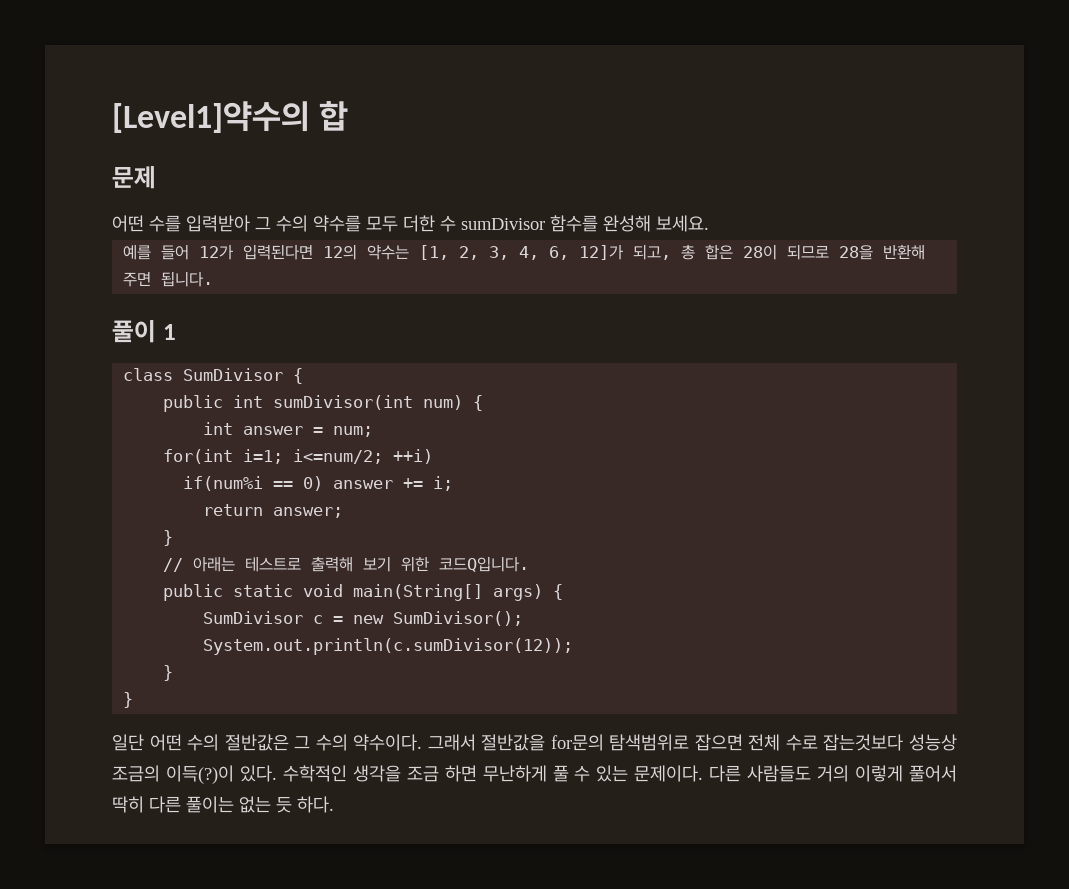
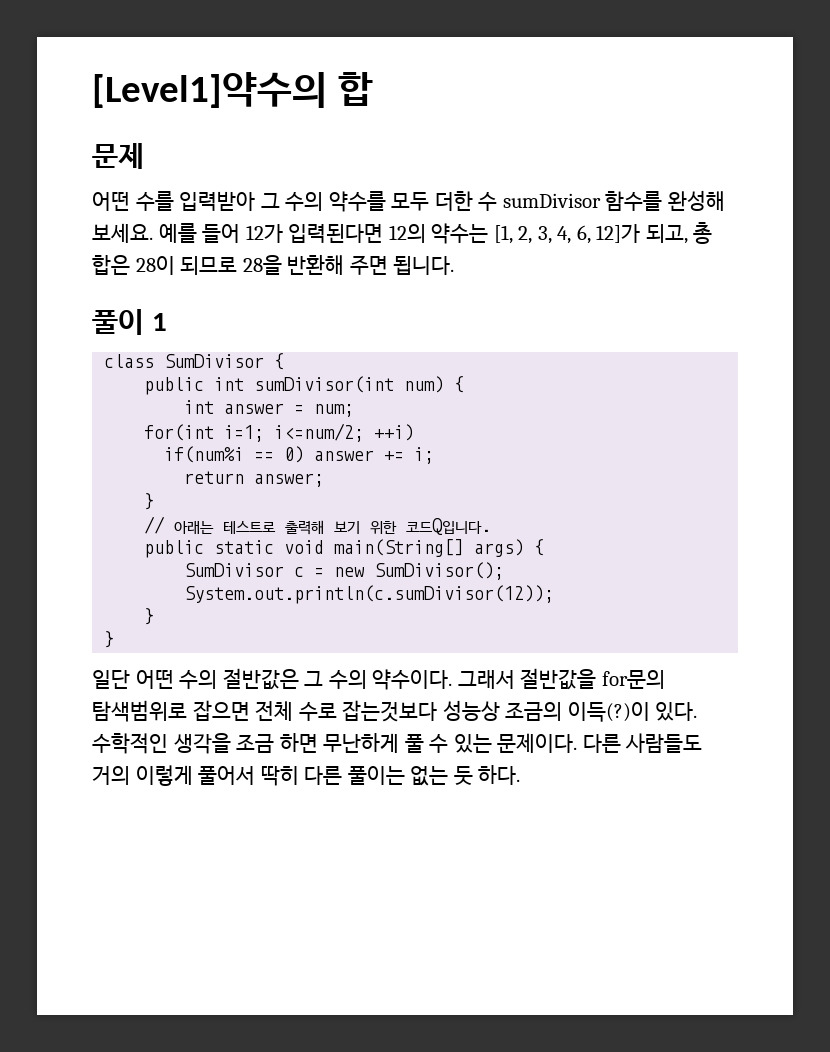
(709, 223) // -> (153, 233) none

